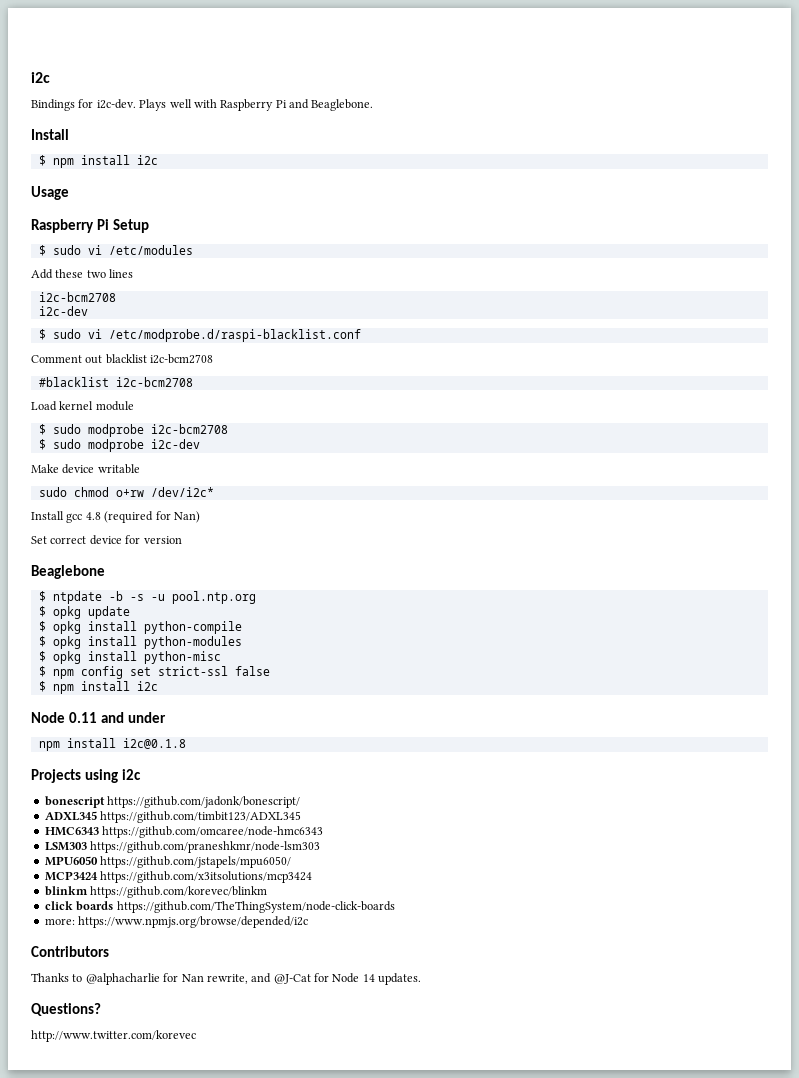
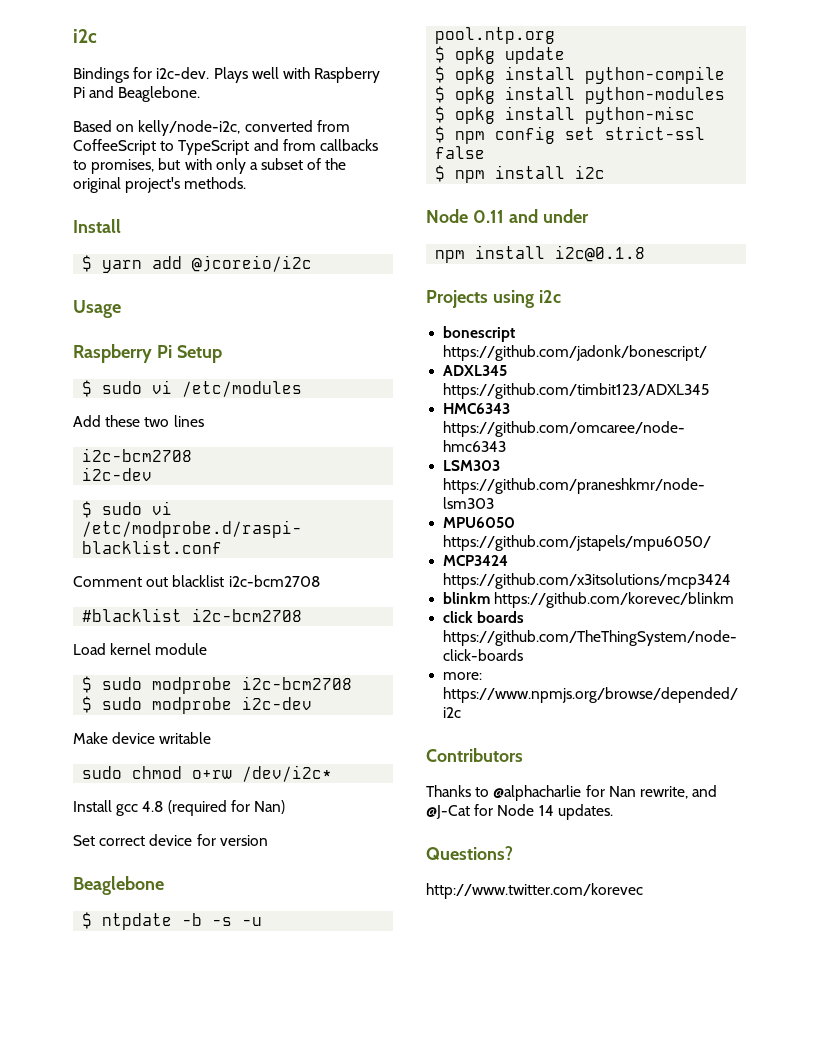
(374, 105) none -> [73,120,350,136] [73,139,378,155] [73,158,347,174] [73,177,247,193] // Based on kelly/node-i2c, converted from CoffeeScript to TypeScript and from callbacks to promises, but with only a subset of the original project's methods.
[52,155,158,168] npm install i2c -> [102,255,313,273] yarn add @jcoreio/i2c

